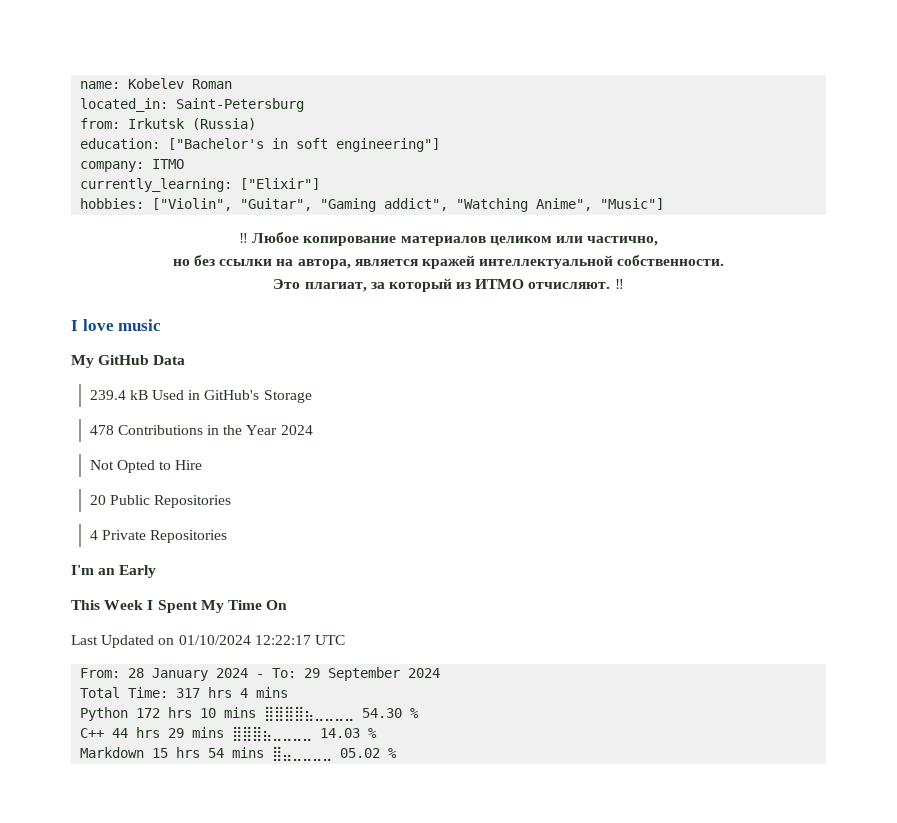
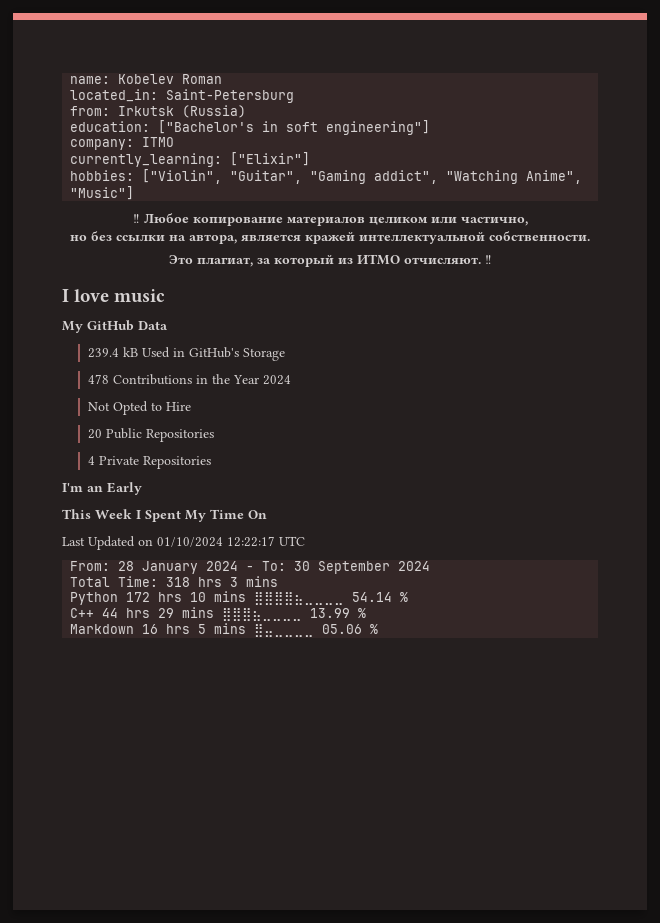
[304,668,321,678] 29 -> [294,561,311,571] 30
[176,687,249,698] 317 hrs 4 -> [166,577,239,587] 318 hrs 3
[362,708,403,718] 54.30 -> [352,592,393,602] 54.14
[320,728,361,738] 14.03 -> [310,608,351,618] 13.99
[152,747,225,758] 15 hrs 54 -> [142,624,207,634] 16 hrs 5
[340,748,381,758] 05.02 -> [322,624,363,634] 05.06

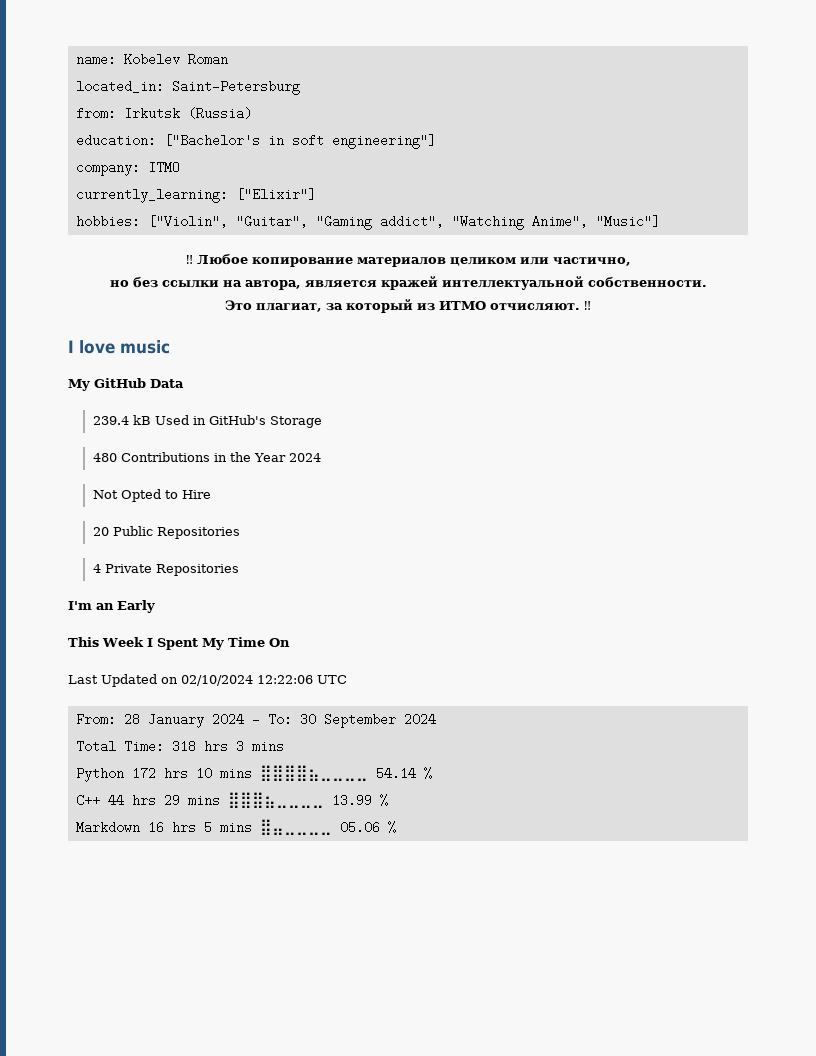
[87,374,109,384] 478 -> [92,453,117,462] 480
[157,536,275,547] 01/10/2024 12:22:17 -> [181,675,313,686] 02/10/2024 12:22:06

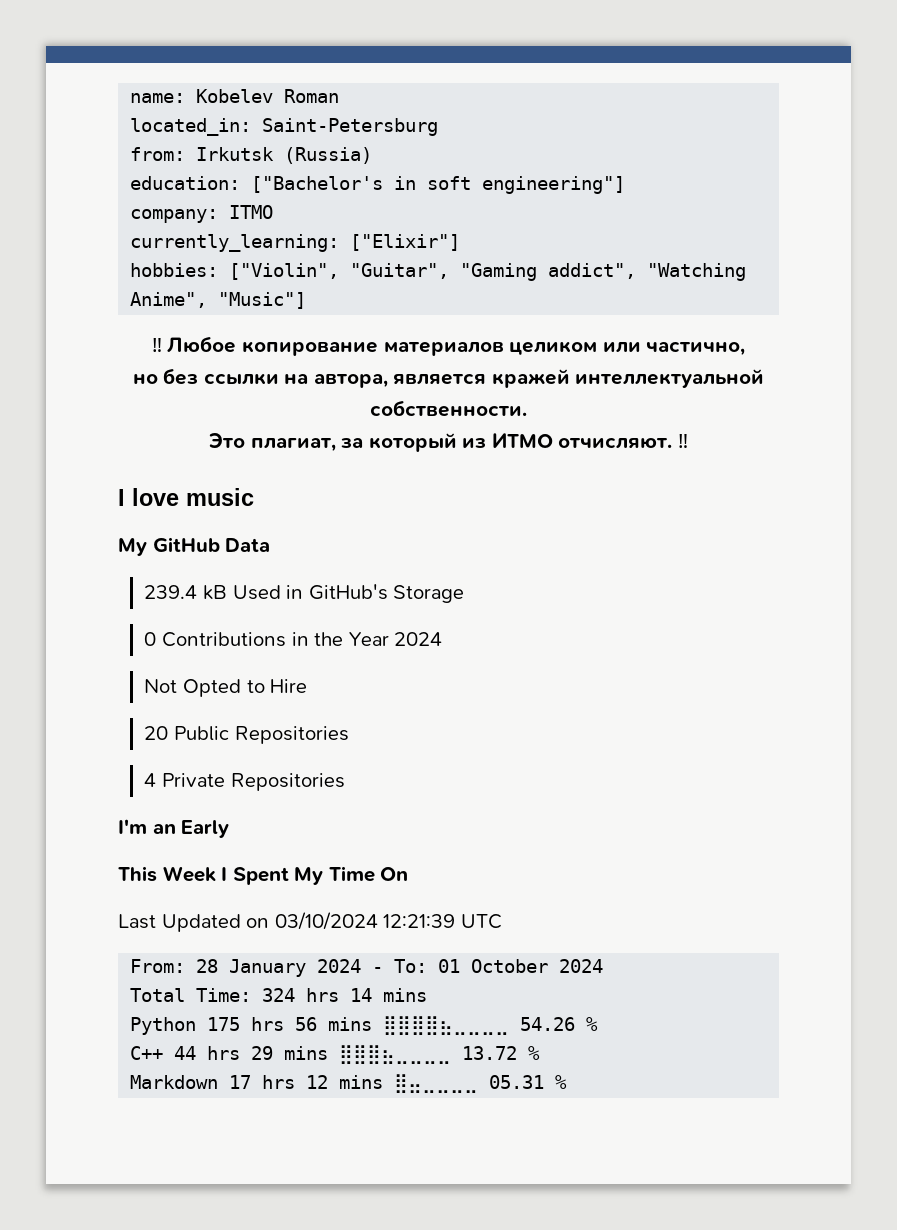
[92,453,117,462] 480 -> [144,632,157,646] 0
[181,675,313,686] 02/10/2024 12:22:06 -> [274,912,456,930] 03/10/2024 12:21:39
[299,713,396,728] 30 September -> [438,959,549,973] 01 October
[171,740,244,753] 318 hrs 3 -> [262,988,373,1002] 324 hrs 14
[131,767,212,780] 172 hrs 10 -> [207,1017,318,1031] 175 hrs 56
[375,767,416,780] 54.14 -> [520,1017,576,1031] 54.26
[331,794,372,807] 13.99 -> [462,1046,518,1060] 13.72
[147,821,212,834] 16 hrs 5 -> [229,1075,329,1089] 17 hrs 12
[339,821,380,834] 05.06 -> [489,1075,545,1089] 05.31

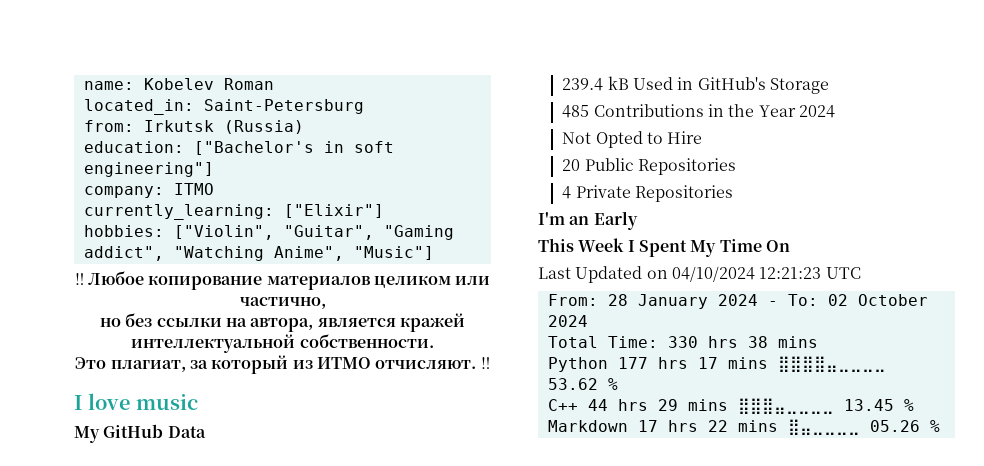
[144,632,157,646] 0 -> [562,105,590,118] 485
[274,912,456,930] 03/10/2024 12:21:39 -> [671,266,822,282] 04/10/2024 12:21:23
[438,959,461,973] 01 -> [827,294,848,306] 02
[262,988,373,1002] 324 hrs 14 -> [667,336,768,348] 330 hrs 38
[207,1016,576,1035] 175 hrs 56 mins ⣿⣿⣿⣿⣦⣀⣀⣀⣀ 54.26 -> [617,356,886,372] [547,378,598,390] 177 hrs 17 mins ⣿⣿⣿⣿⣤⣀⣀⣀⣀ 53.62
[339,1045,518,1064] ⣿⣿⣿⣦⣀⣀⣀⣀ 13.72 -> [737,398,894,414] ⣿⣿⣿⣤⣀⣀⣀⣀ 13.45
[306,1075,329,1089] 12 -> [707,420,728,432] 22
[489,1075,545,1089] 05.31 -> [869,420,920,432] 05.26

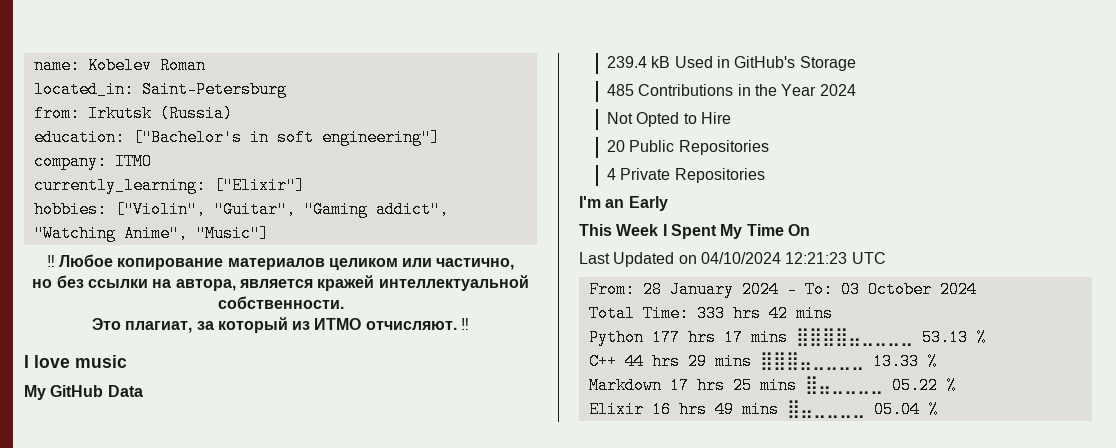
[827,294,848,306] 02 -> [840,281,860,298] 03
[667,336,768,348] 330 hrs 38 -> [696,305,788,322] 333 hrs 42
[547,378,598,390] 53.62 -> [921,329,968,346] 53.13
[843,399,894,411] 13.45 -> [872,353,919,370] 13.33
[707,419,940,435] 22 mins ⣿⣤⣀⣀⣀⣀ 05.26 % -> [732,376,956,394] [588,400,938,418] 25 mins ⣿⣤⣀⣀⣀⣀ 05.22 % // Elixir 16 hrs 49 mins ⣿⣤⣀⣀⣀⣀ 05.04 %

